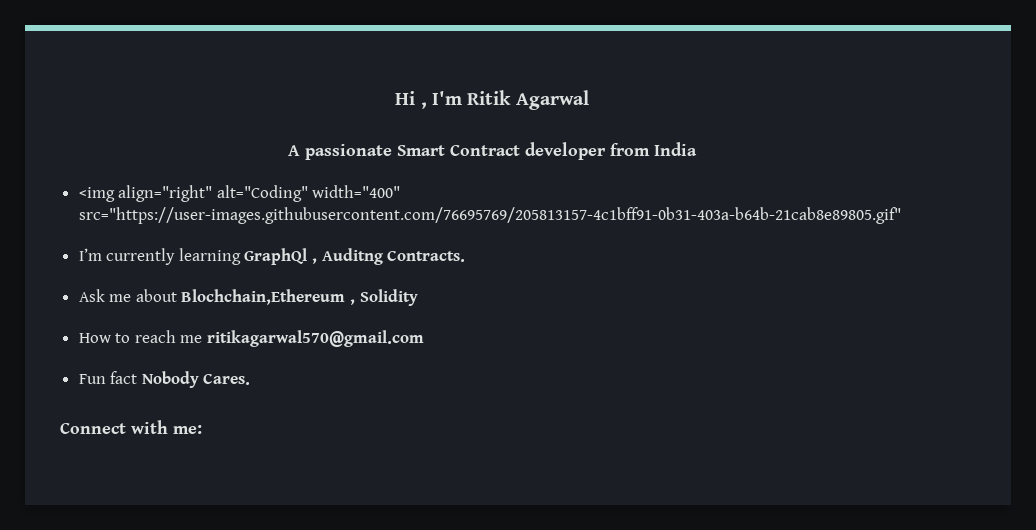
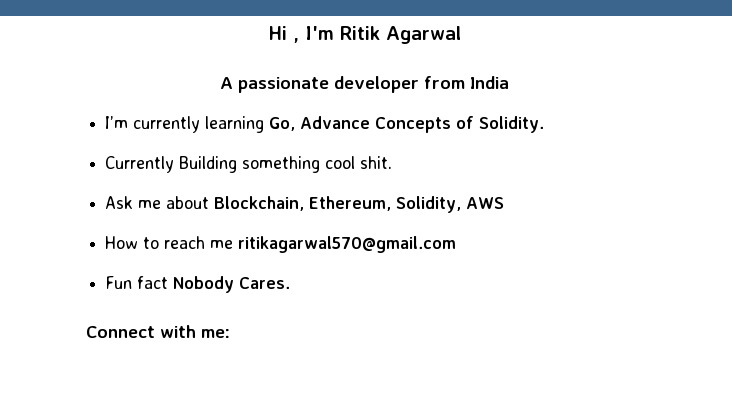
[397,145,520,156] Smart Contract -> (329, 85) none
[78,185,401,202] [78,207,901,224] [78,248,466,265] <img align="right" alt="Coding" width="400" src="https://user-images.githubusercontent.com/76695769/205813157-4c1bff91-0b31-403a-b64b-21cab8e89805.gif" // I’m currently learning GraphQl , Auditng Contracts. -> [105,116,545,133] [105,156,393,173] I’m currently learning Go, Advance Concepts of Solidity. // Currently Building something cool shit.
[181,289,418,306] Blochchain,Ethereum , Solidity -> [214,196,505,213] Blockchain, Ethereum, Solidity, AWS

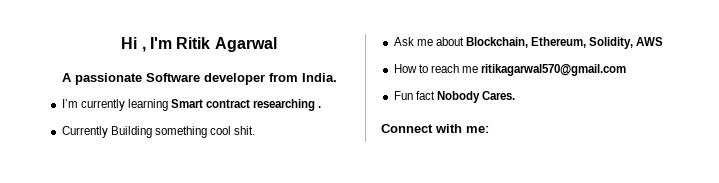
(329, 85) none -> [145,73,200,82] Software
[470,76,509,89] India -> [301,73,337,82] India.
[269,116,545,133] Go, Advance Concepts of Solidity. -> [170,99,322,111] Smart contract researching .

